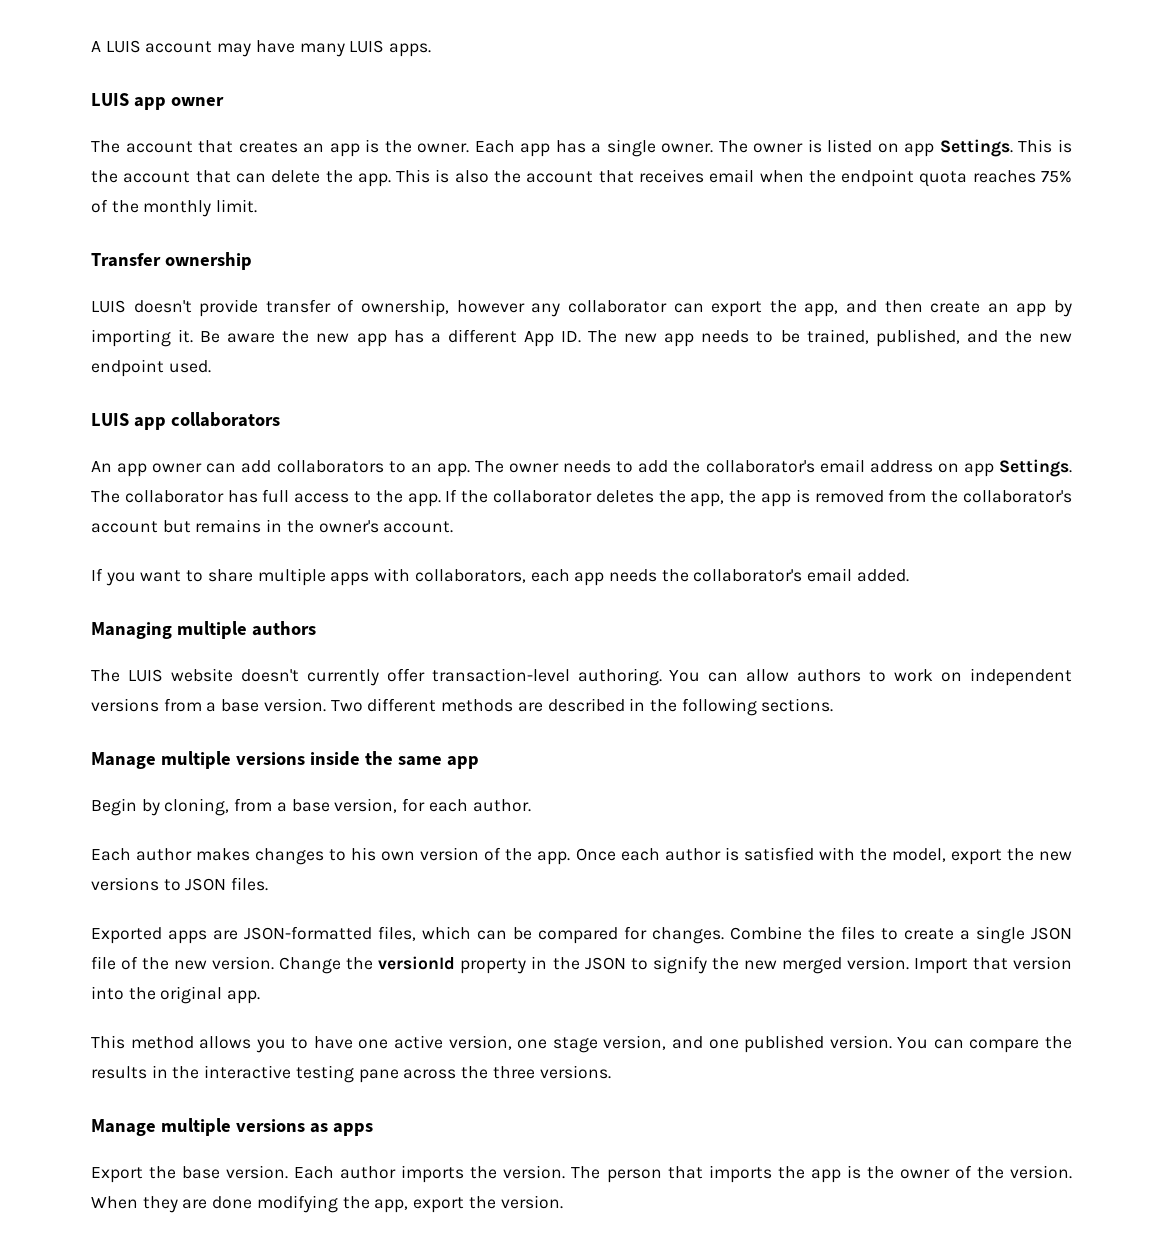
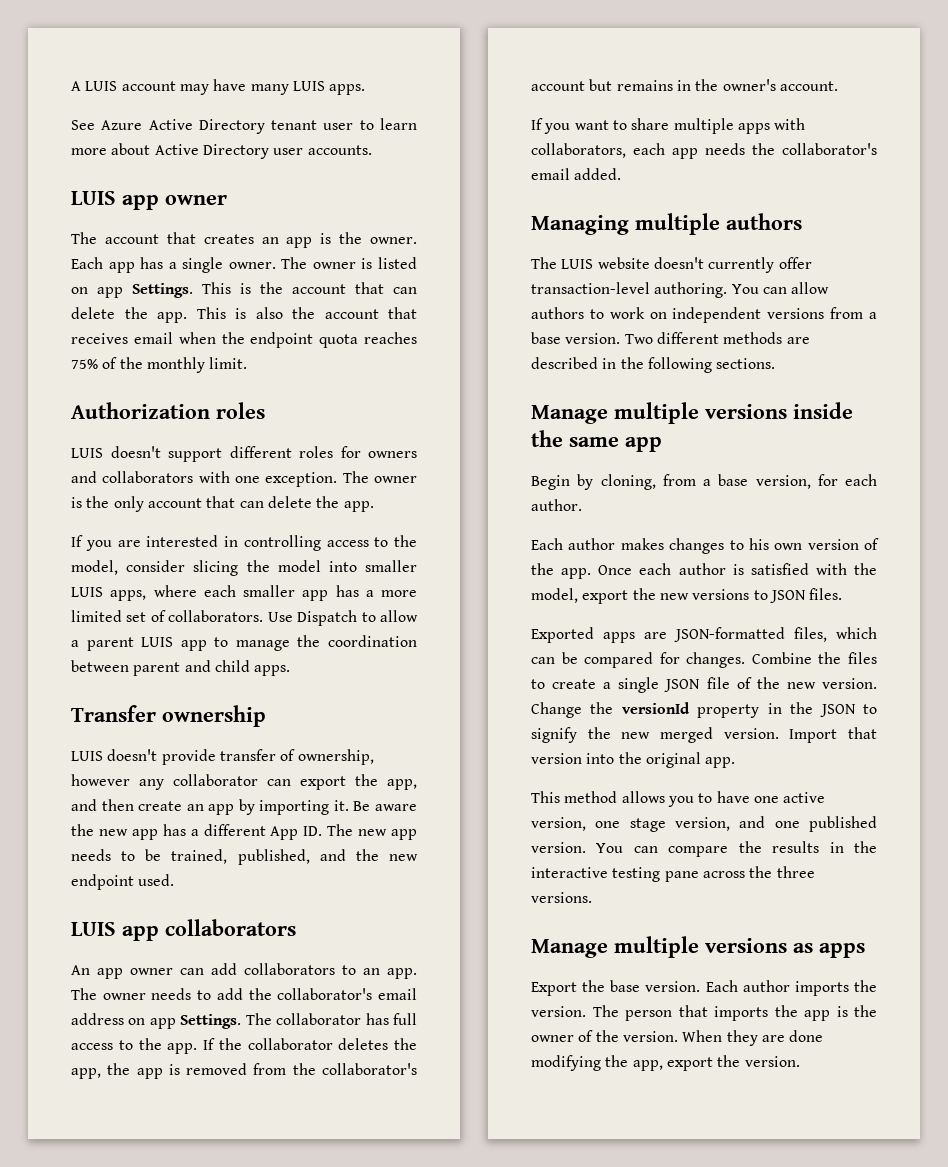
(432, 50) none -> [71,118,417,134] [71,143,372,159] // See Azure Active Directory tenant user to learn more about Active Directory user accounts.
(258, 206) none -> [71,402,265,419] [71,446,417,462] [71,471,417,487] [71,496,374,512] [71,535,417,551] [71,560,417,576] [71,585,417,601] [71,610,418,626] [71,635,418,651] [71,660,291,676] // Authorization roles // LUIS doesn't support different roles for owners and collaborators with one exception. The owner is the only account that can delete the app. // If you are interested in controlling access to the model, consider slicing the model into smaller LUIS apps, where each smaller app has a more limited set of collaborators. Use Dispatch to allow a parent LUIS app to manage the coordination between parent and child apps.

